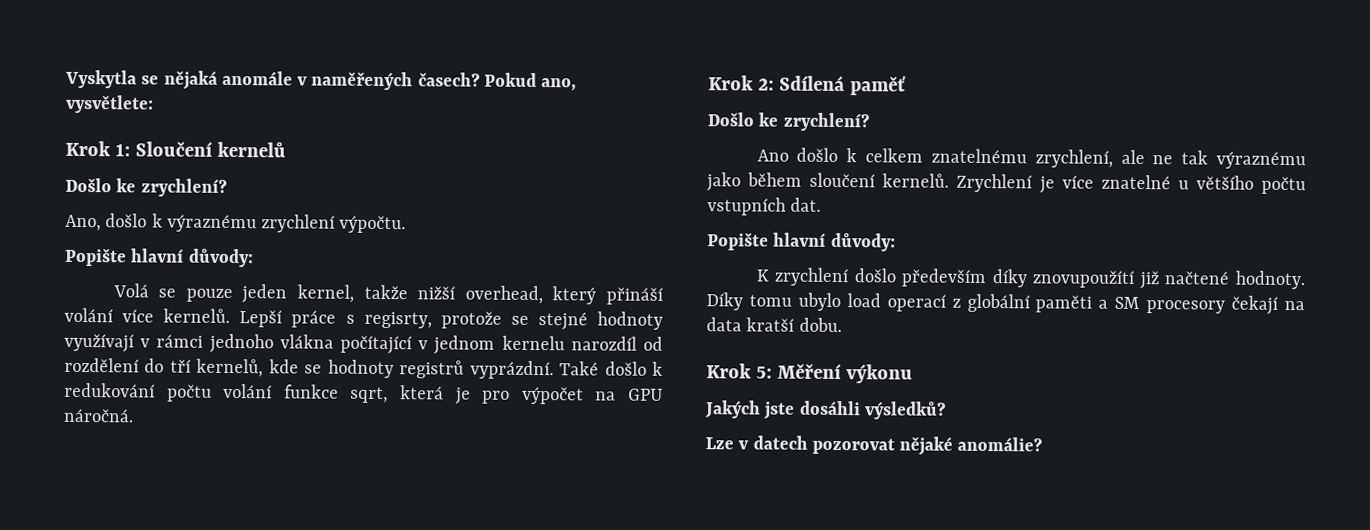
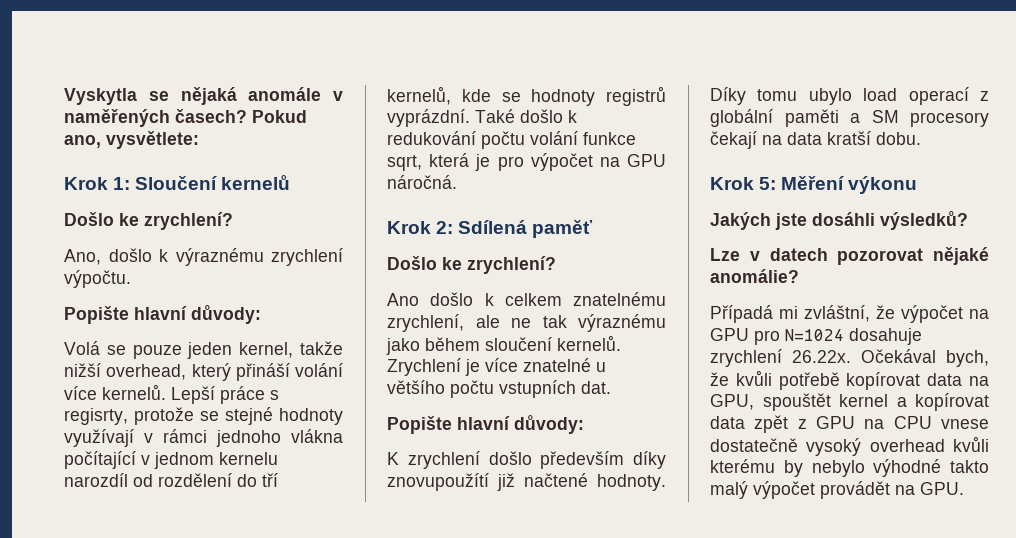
(1043, 444) none -> [710,305,989,323] [710,328,922,345] [710,349,989,367] [710,370,989,390] [710,393,989,411] [710,415,989,433] [710,436,989,456] [710,459,989,477] [710,481,964,499] // Případá mi zvláštní, že výpočet na GPU pro N=1024 dosahuje zrychlení 26.22x. Očekával bych, že kvůli potřebě kopírovat data na GPU, spouštět kernel a kopírovat data zpět z GPU na CPU vnese dostatečně vysoký overhead kvůli kterému by nebylo výhodné takto malý výpočet provádět na GPU.

